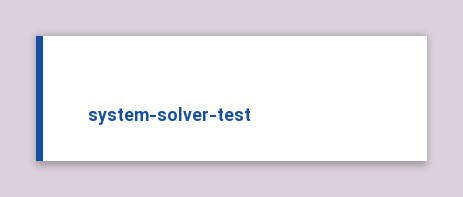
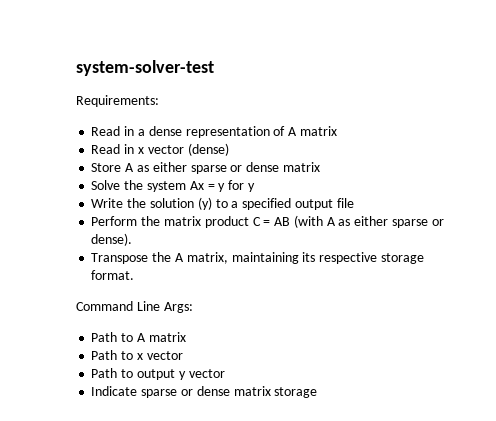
(251, 116) none -> [76,95,159,107] [91,126,337,138] [91,143,229,156] [91,162,320,174] [91,180,255,192] [91,197,354,210] [91,215,444,228] [91,233,133,246] [91,252,424,264] [91,270,135,280] [76,301,193,313] [91,332,186,342] [91,350,183,360] [91,368,225,380] [91,386,318,398] // Requirements: // Read in a dense representation of A matrix // Read in x vector (dense) // Store A as either sparse or dense matrix // Solve the system Ax = y for y // Write the solution (y) to a specified output file // Perform the matrix product C = AB (with A as either sparse or dense). // Transpose the A matrix, maintaining its respective storage format. // Command Line Args: // Path to A matrix // Path to x vector // Path to output y vector // Indicate sparse or dense matrix storage

